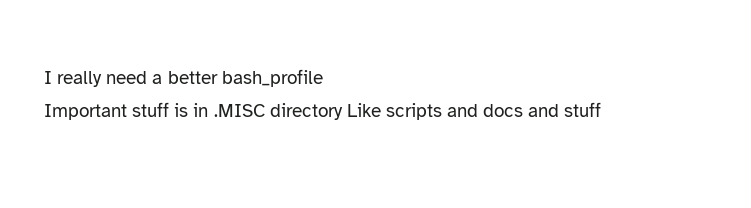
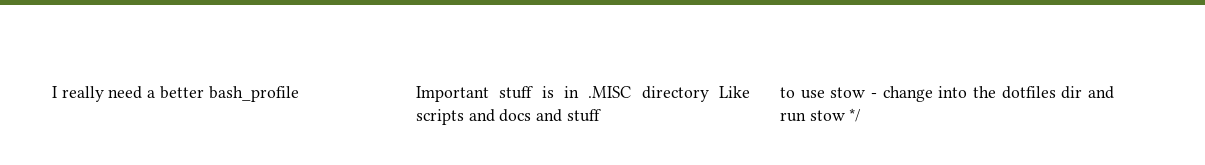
(602, 109) none -> [780,86,1114,102] [780,108,862,122] // to use stow - change into the dotfiles dir and run stow */

